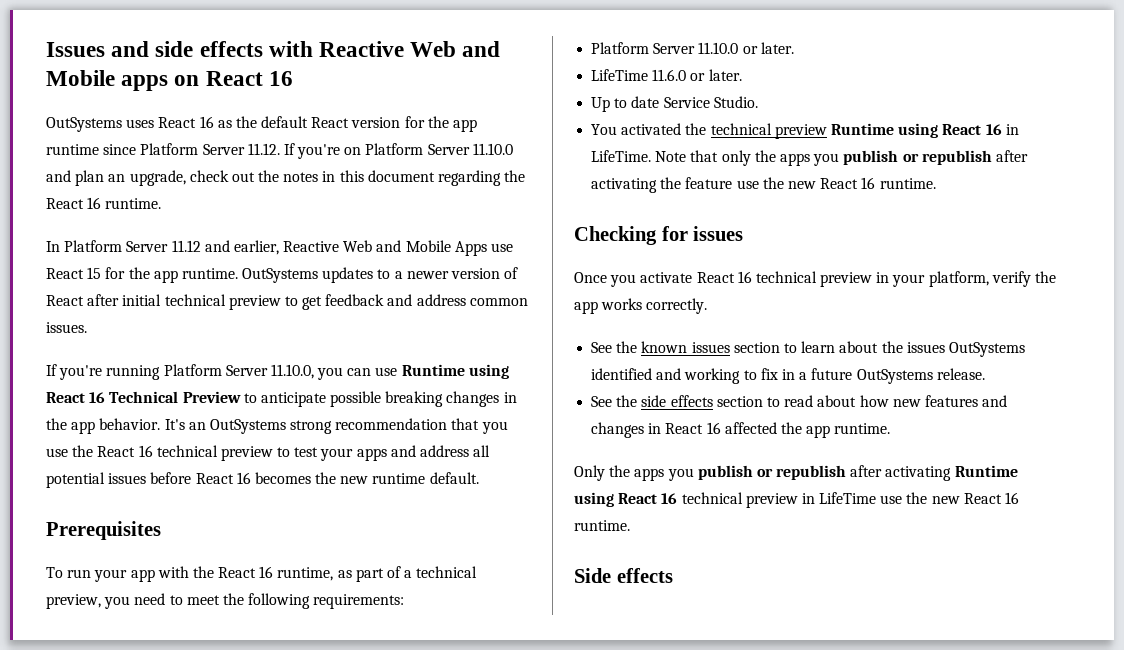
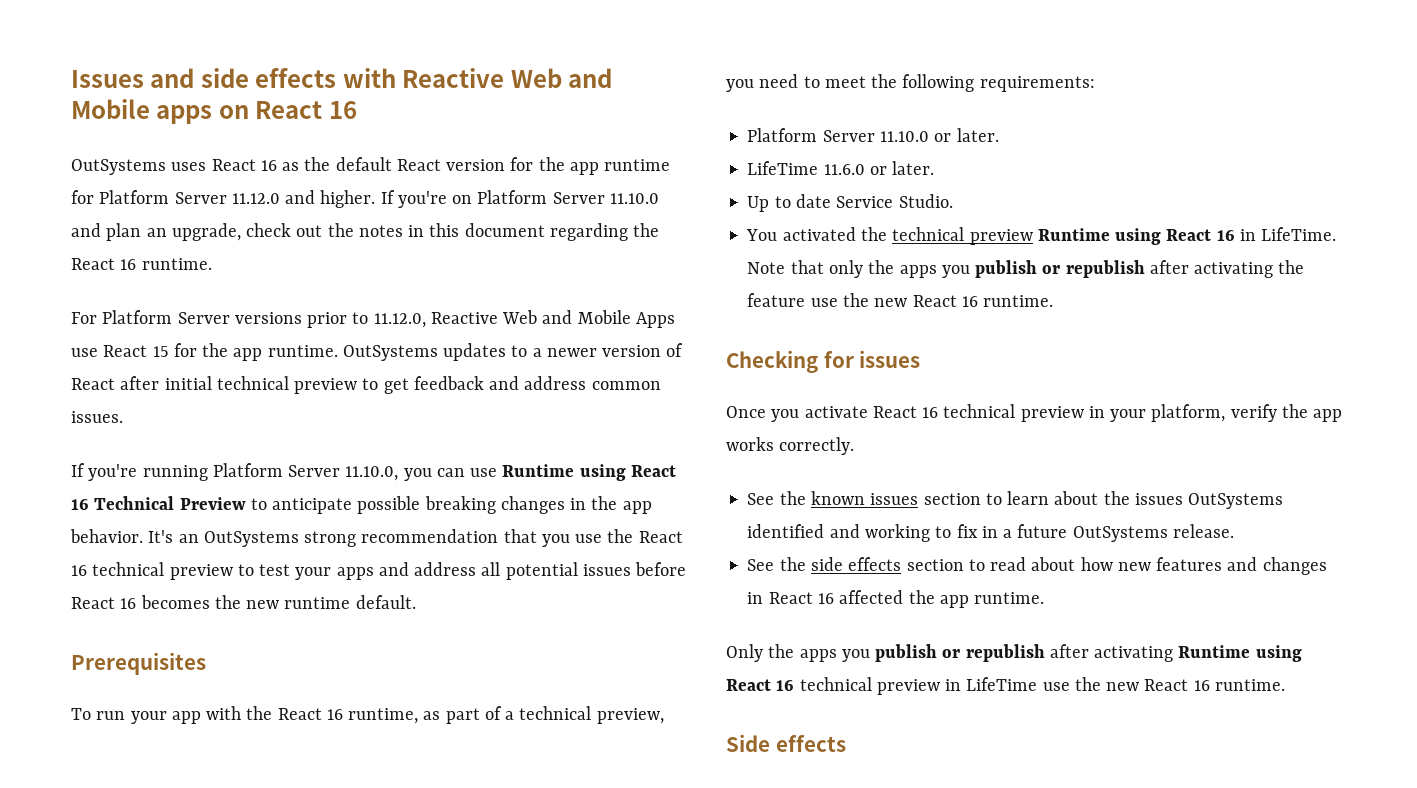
[103,143,280,155] since Platform Server 11.12. -> [71,190,376,208] for Platform Server 11.12.0 and higher.
[46,240,279,255] In Platform Server 11.12 and earlier, -> [71,310,426,328] For Platform Server versions prior to 11.12.0,

